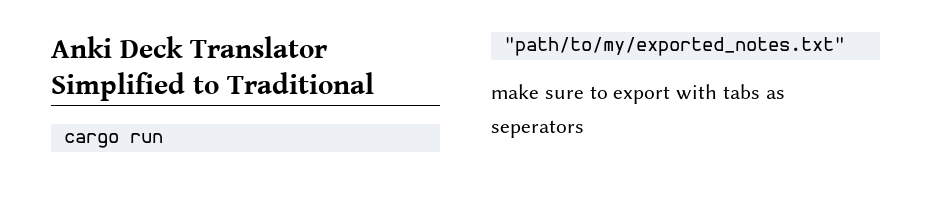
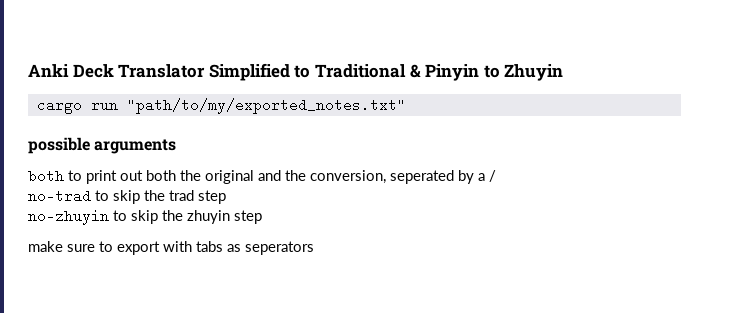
(374, 83) none -> [409,64,564,81] & Pinyin to Zhuyin
(845, 46) none -> [28,137,177,154] [28,169,496,184] [28,189,226,204] [28,209,262,225] // possible arguments // both to print out both the original and the conversion, seperated by a / // no-trad to skip the trad step // no-zhuyin to skip the zhuyin step

